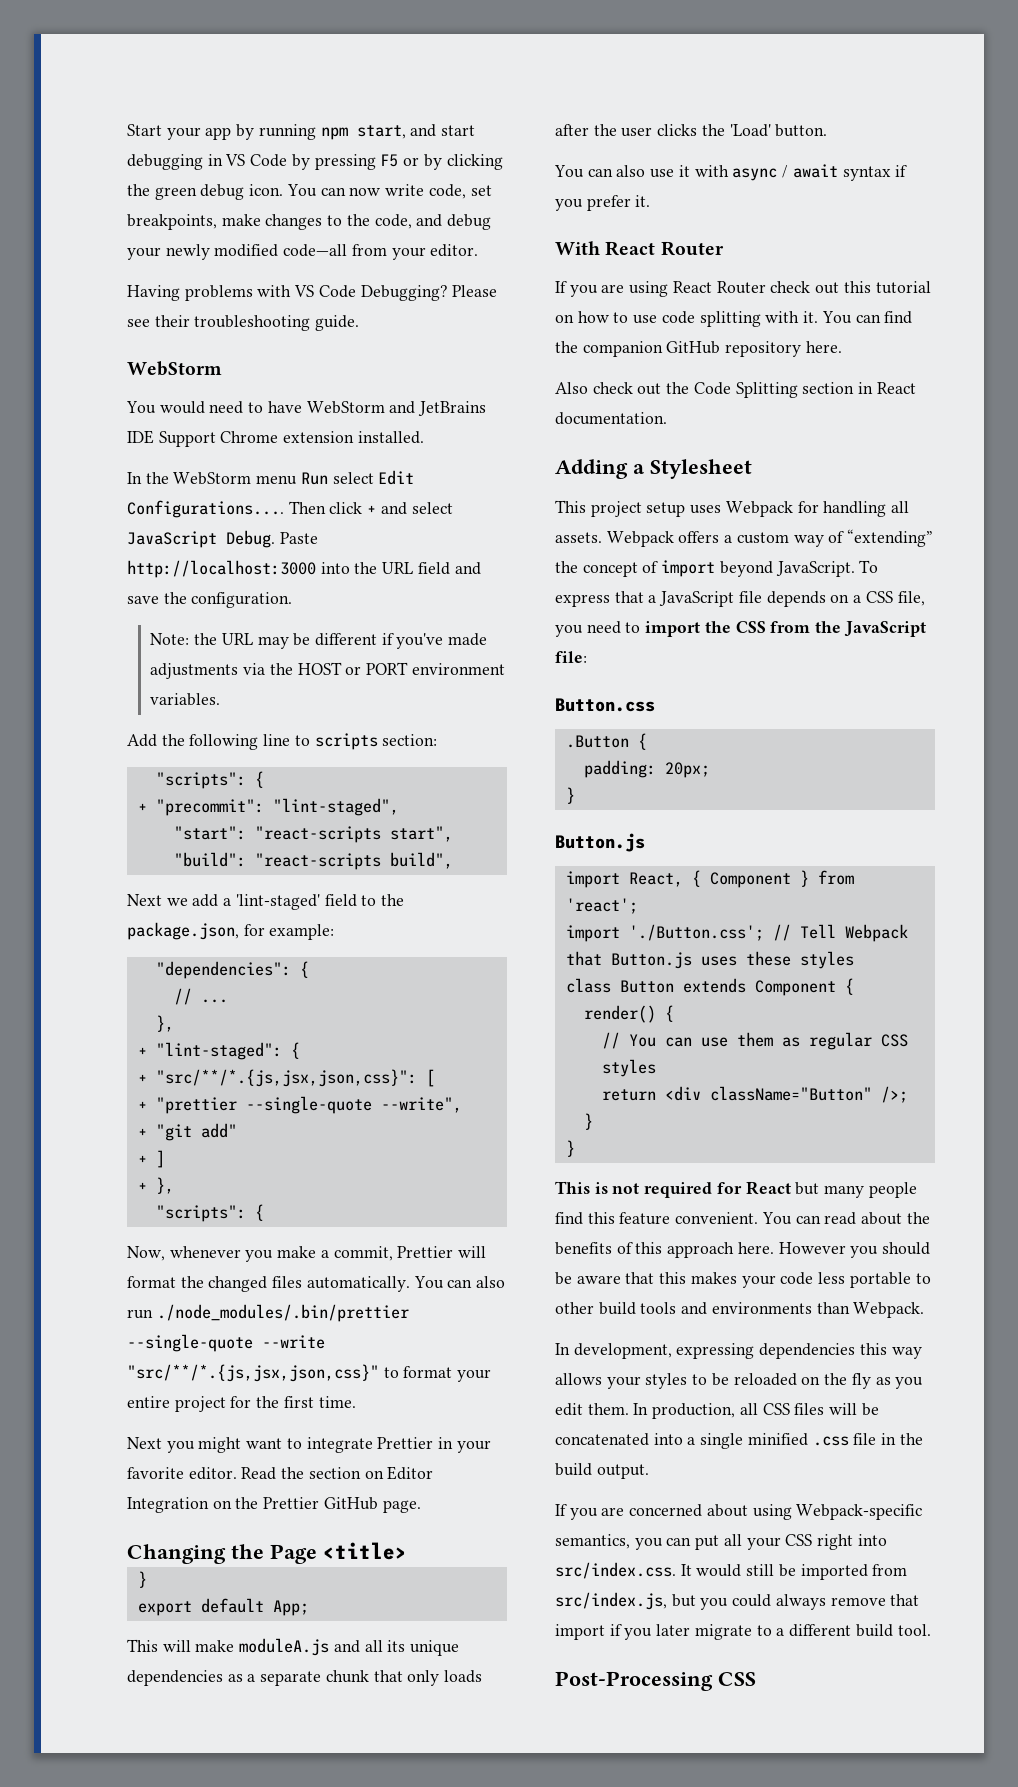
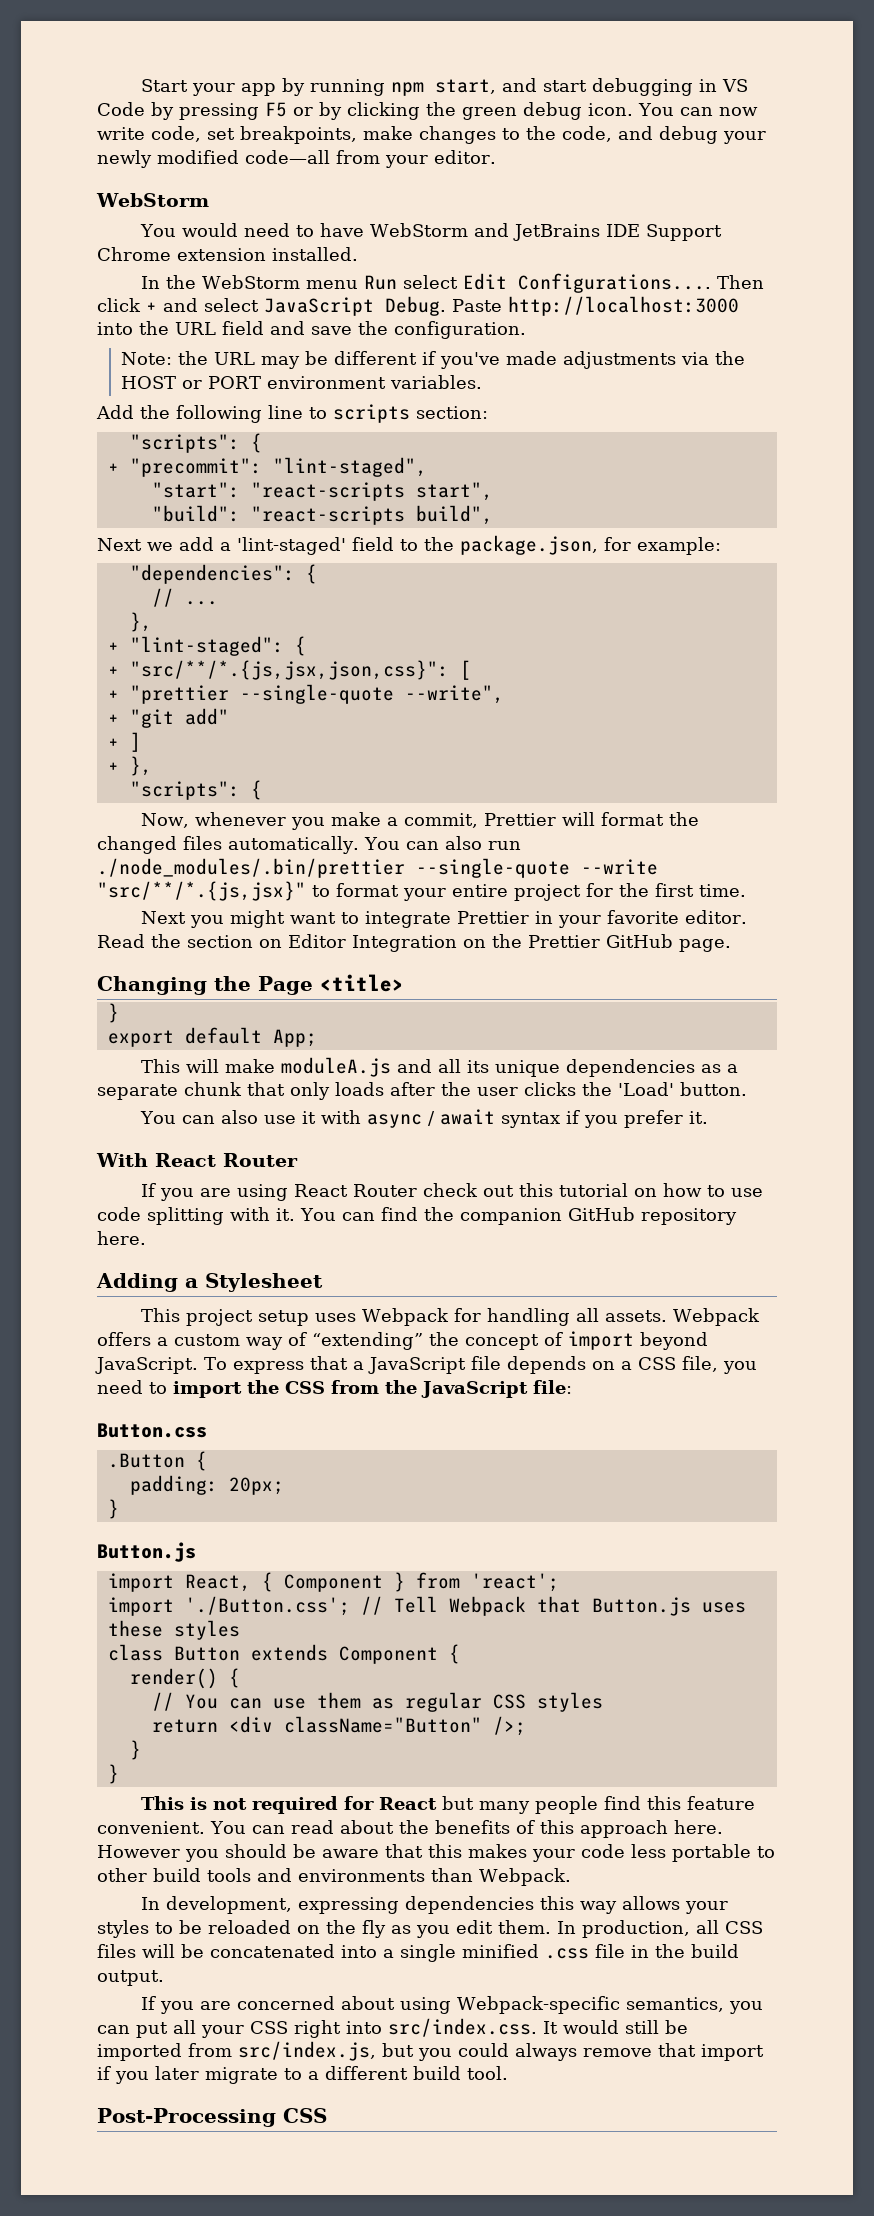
[127,285,498,301] [127,315,360,331] // Having problems with VS Code Debugging? Please see their troubleshooting guide. -> (496, 157) none
[127,1364,379,1382] "src/**/*.{js,jsx,json,css}" -> [97,881,306,901] "src/**/*.{js,jsx}"
[555,382,916,398] [555,412,667,425] // Also check out the Code Splitting section in React documentation. -> (146, 1238) none

